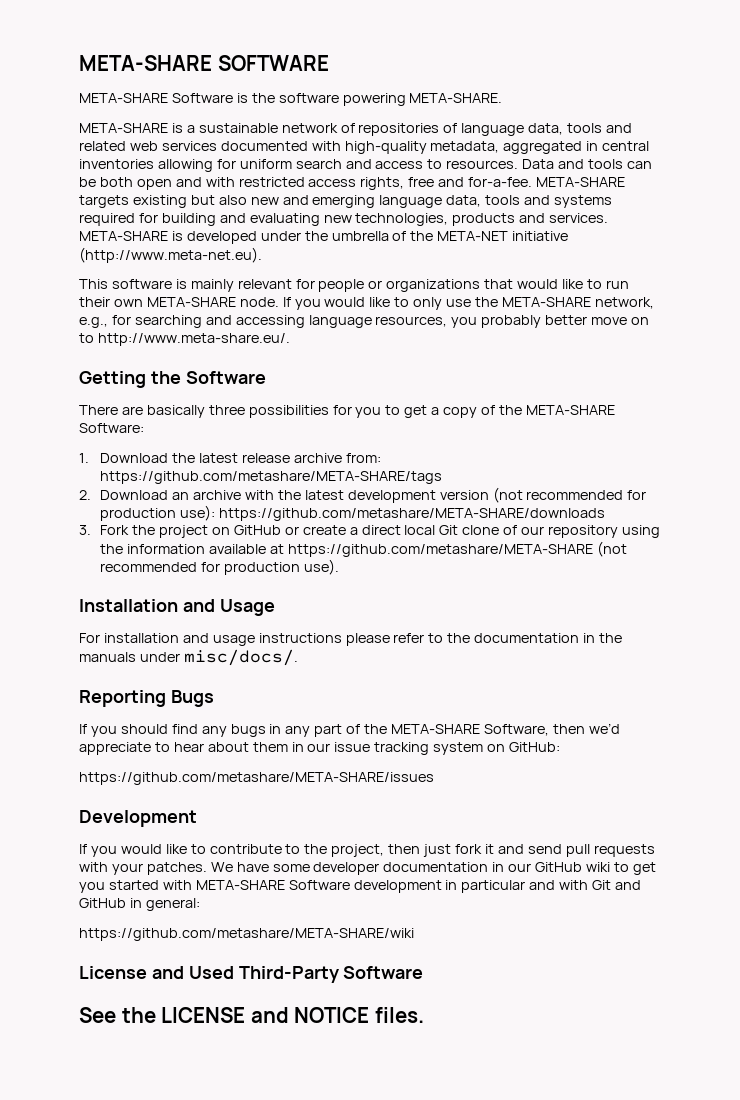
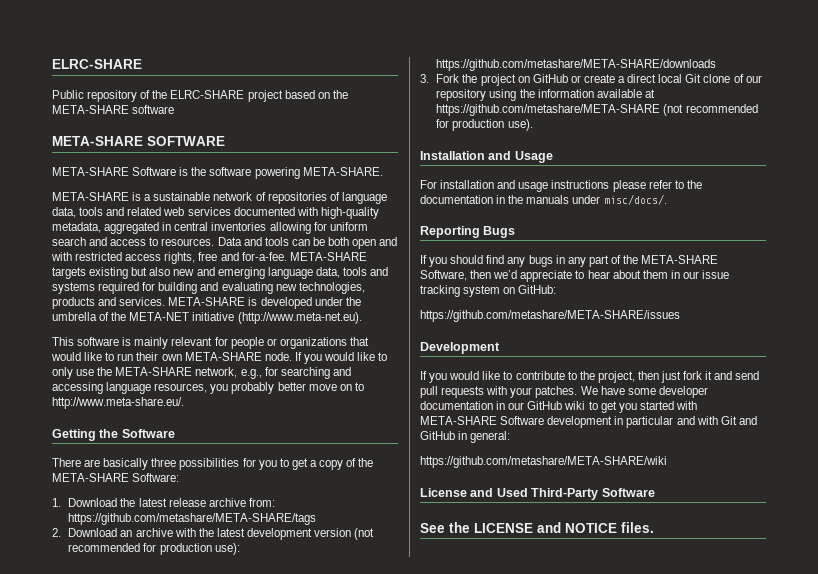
(79, 63) none -> [52,59,142,69] [52,90,348,102] [52,105,175,114] ELRC-SHARE // Public repository of the ELRC-SHARE project based on the META-SHARE software //

